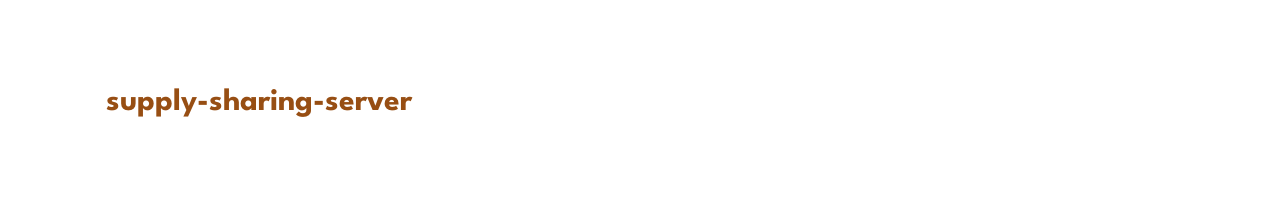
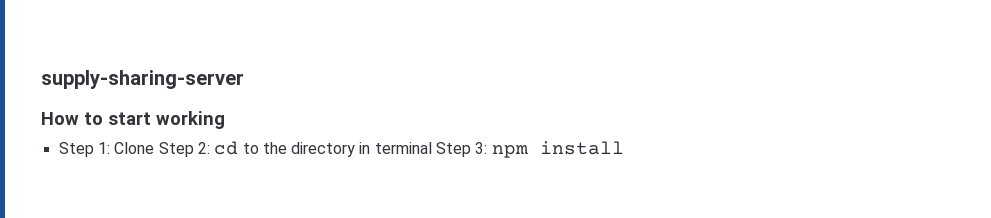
(413, 102) none -> [41,111,225,129] [58,141,624,158] // How to start working // Step 1: Clone Step 2: cd to the directory in terminal Step 3: npm install

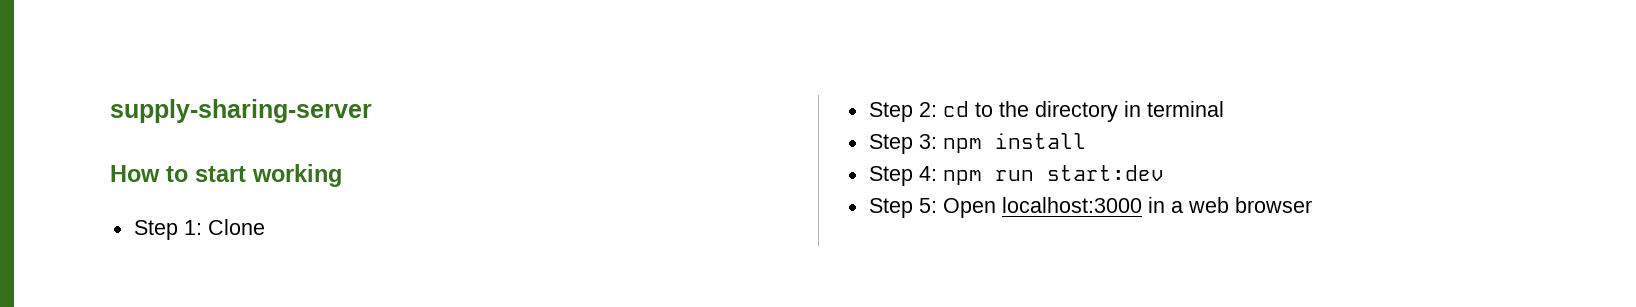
(155, 148) none -> (265, 227) //
(432, 148) none -> (1224, 109) //
(624, 148) none -> [868,165,1164,186] [868,197,1312,218] // Step 4: npm run start:dev // Step 5: Open localhost:3000 in a web browser

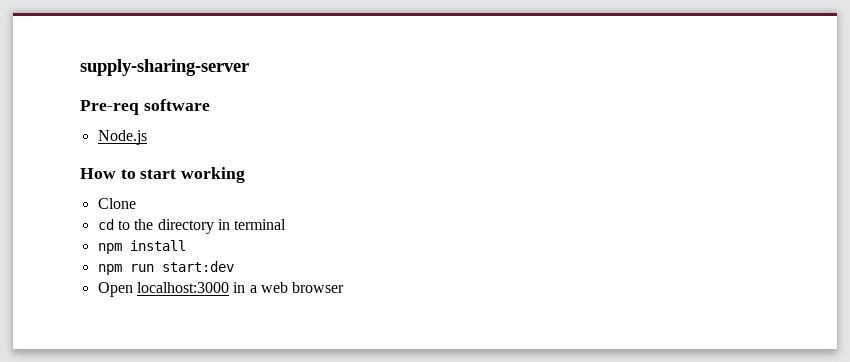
(372, 111) none -> [80,99,210,115] [97,130,147,145] // Pre-req software // Node.js
[133,220,202,240] Step 1: -> (246, 175) none
[868,102,937,122] Step 2: -> (136, 203) none
[868,134,937,154] Step 3: -> (287, 224) none
[868,166,937,186] Step 4: -> (186, 245) none
[868,198,937,218] Step 5: -> (234, 266) none

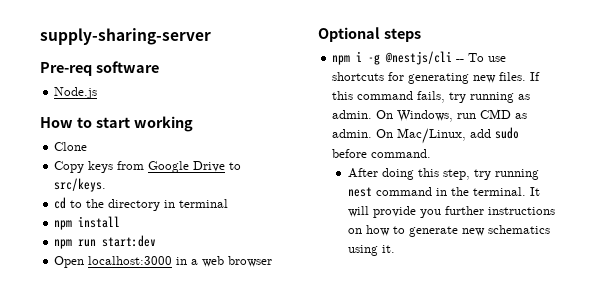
(136, 203) none -> [54,161,242,173] [54,178,107,192] // Copy keys from Google Drive to src/keys.
(345, 287) none -> [318,27,421,42] [332,51,507,65] [332,72,541,84] [332,91,531,103] [332,109,528,122] [332,127,520,144] [332,149,432,158] [348,168,540,180] [348,187,541,197] [348,206,556,218] [348,225,551,237] [348,245,396,256] // Optional steps // npm i -g @nestjs/cli -- To use shortcuts for generating new files. If this command fails, try running as admin. On Windows, run CMD as admin. On Mac/Linux, add sudo before command. // After doing this step, try running nest command in the terminal. It will provide you further instructions on how to generate new schematics using it.

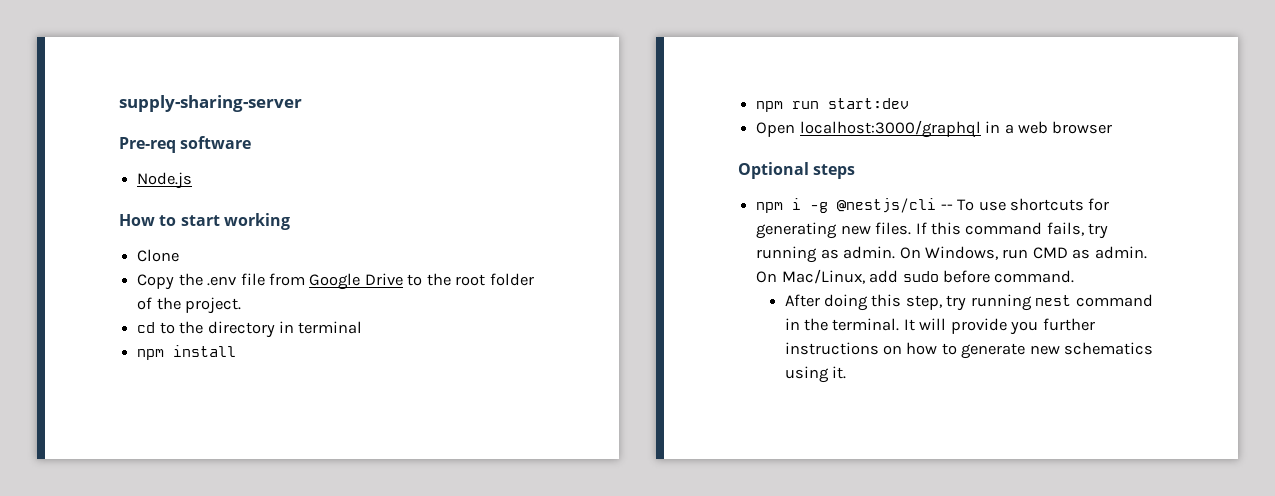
[88,161,114,173] keys -> [178,273,265,286] the .env file
[54,178,107,192] src/keys. -> [426,273,534,286] [137,297,242,314] the root folder of the project.
[88,256,173,265] localhost:3000 -> [799,120,981,138] localhost:3000/graphql

